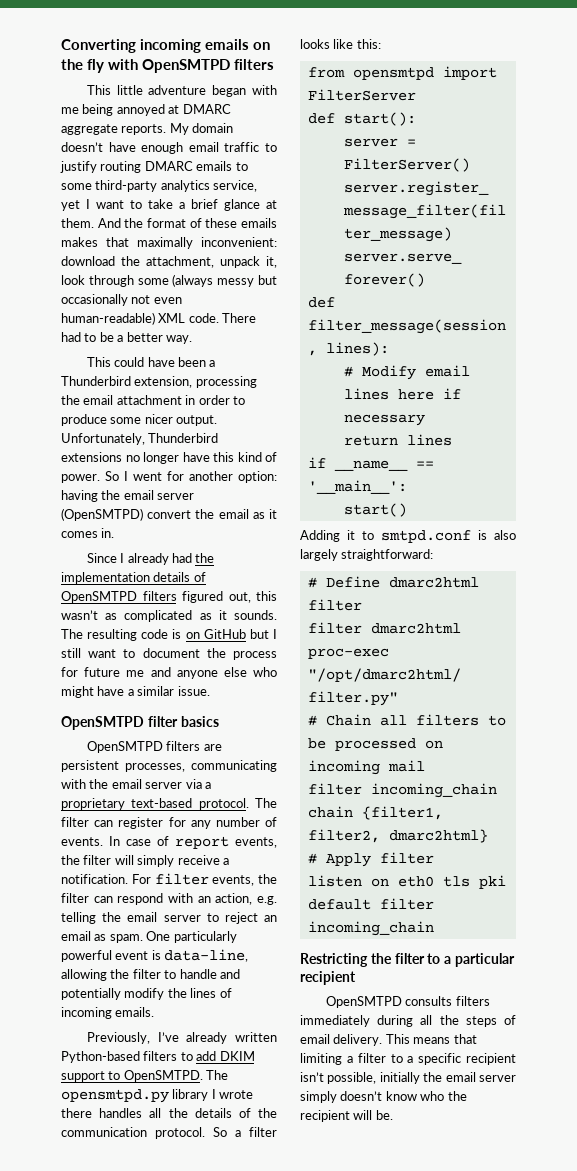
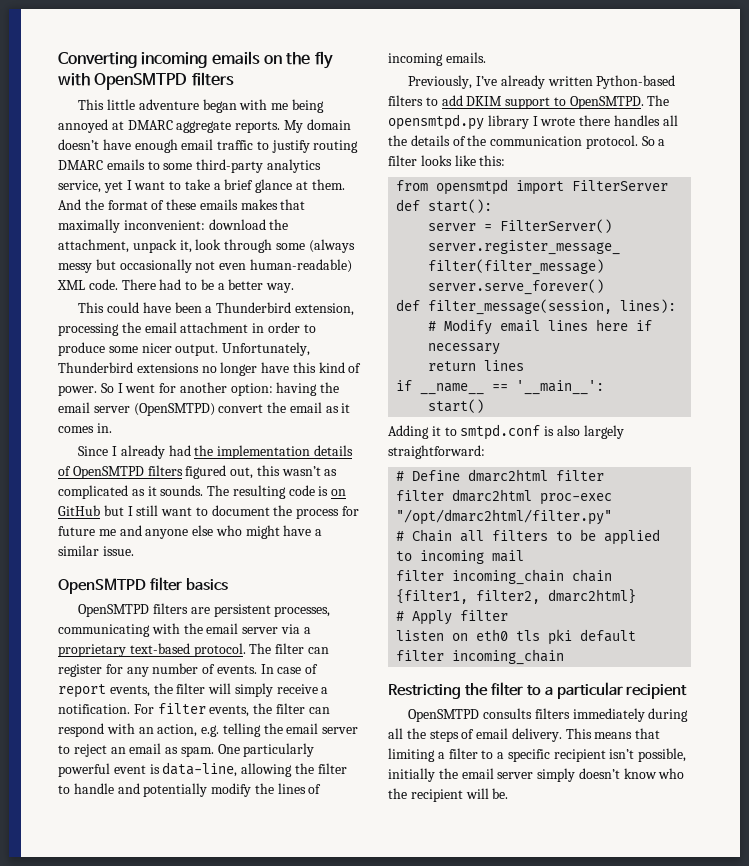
[334,738,443,751] processed on -> [604,529,661,545] [396,551,413,561] applied to

